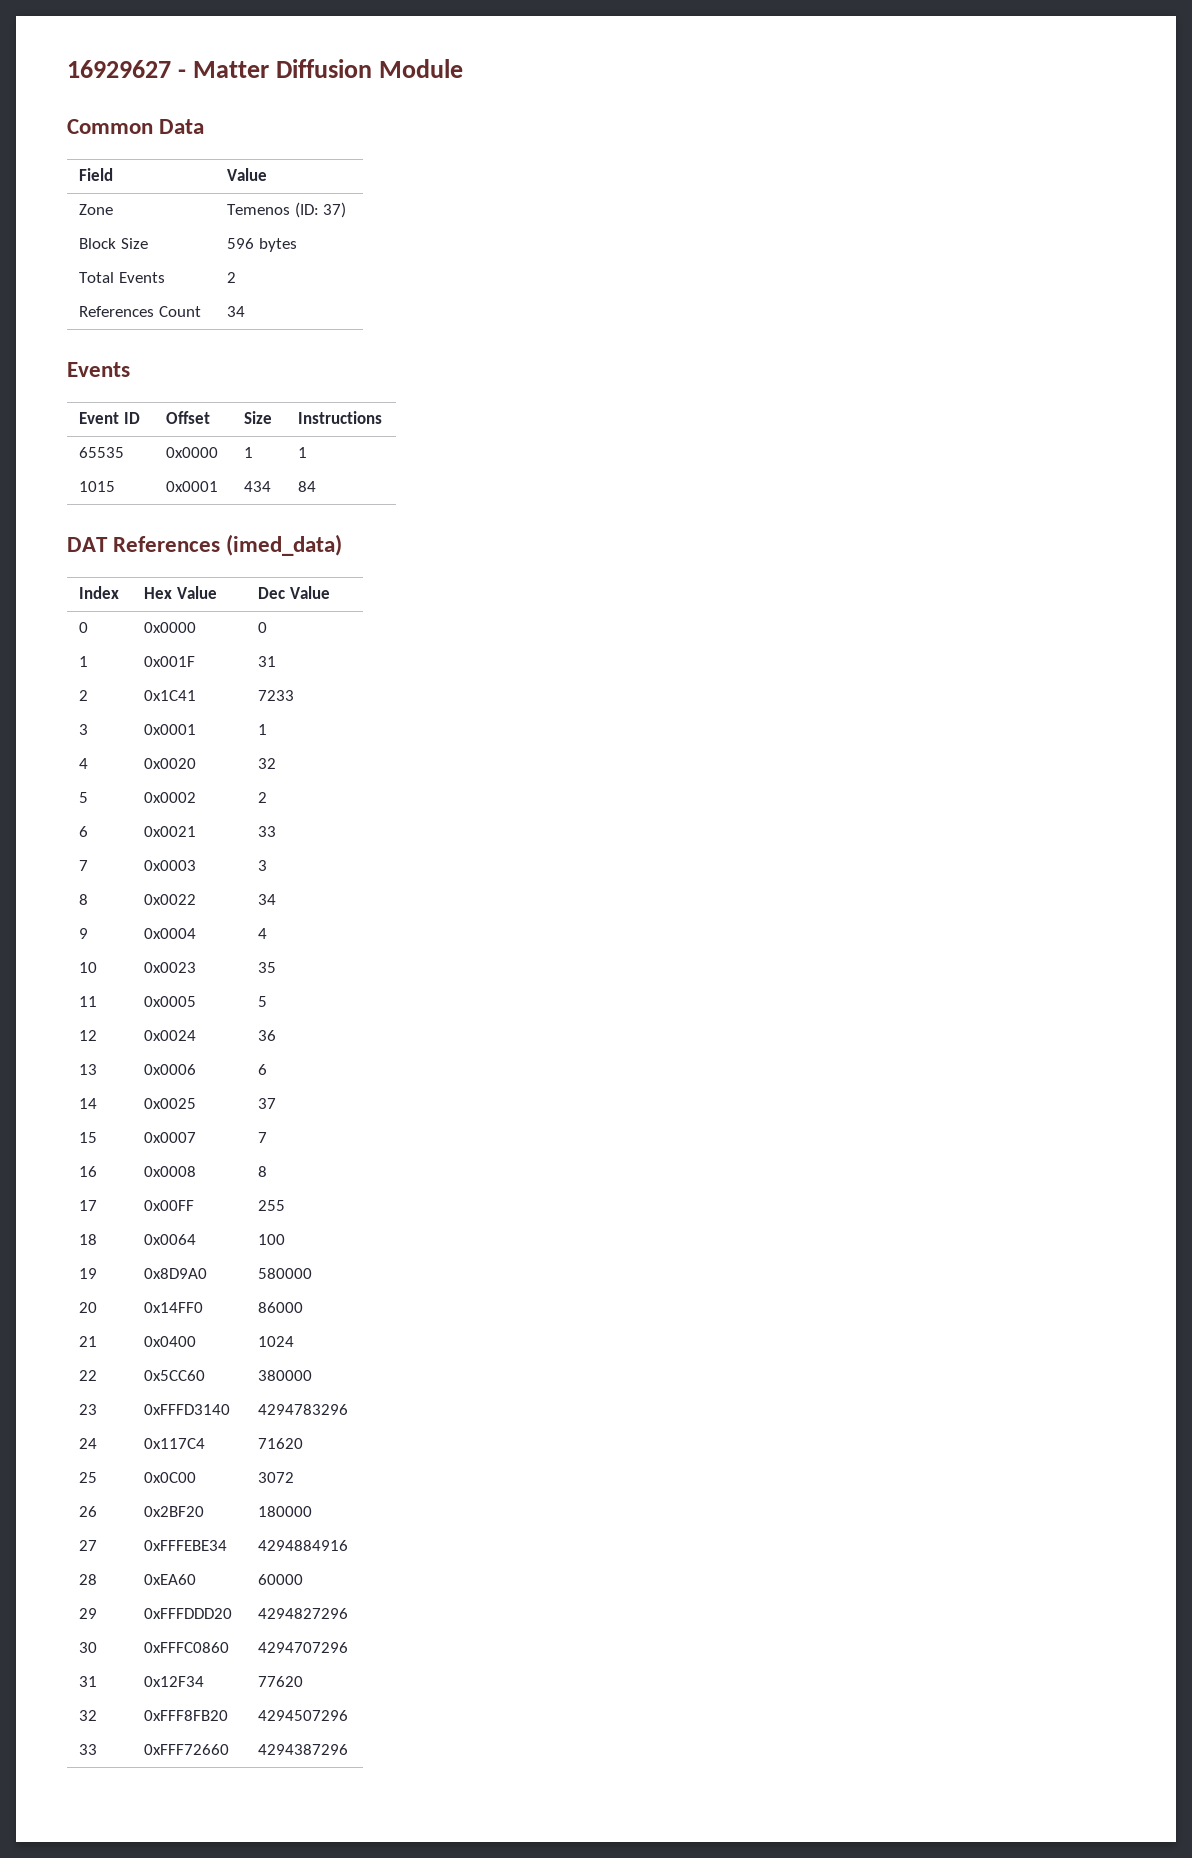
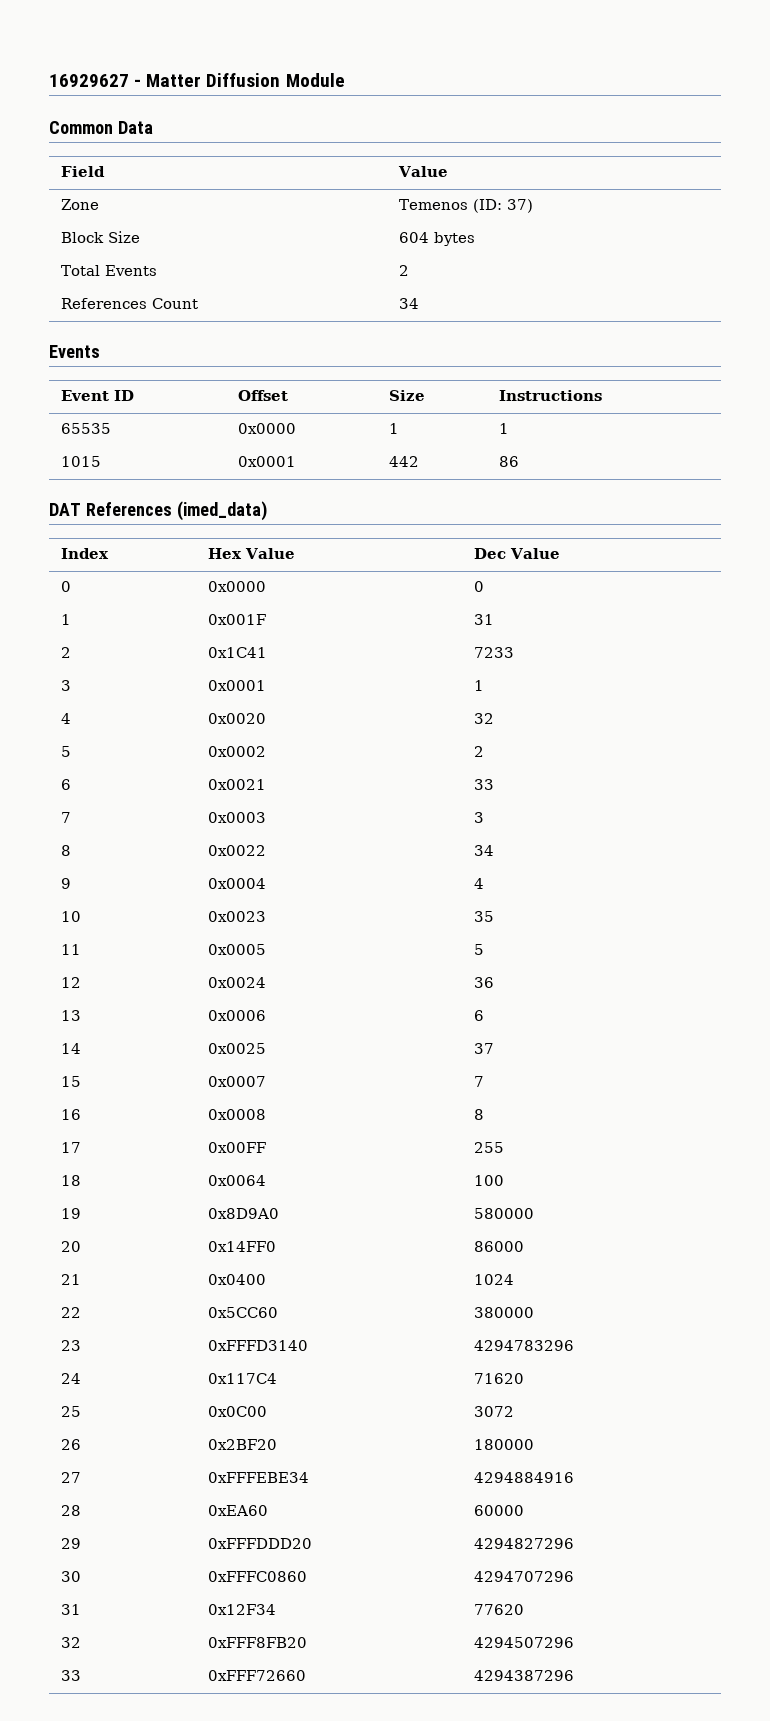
[227,238,255,249] 596 -> [398,232,429,243] 604
[244,481,272,492] [298,481,317,492] 434 | 84 -> [388,456,419,467] [498,456,519,467] 442 | 86

